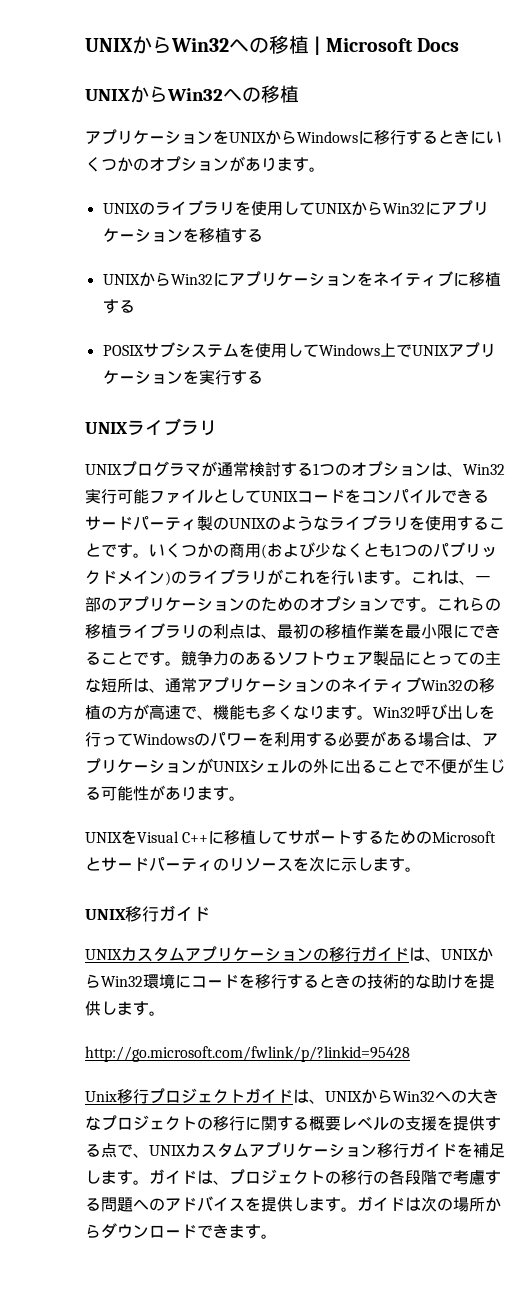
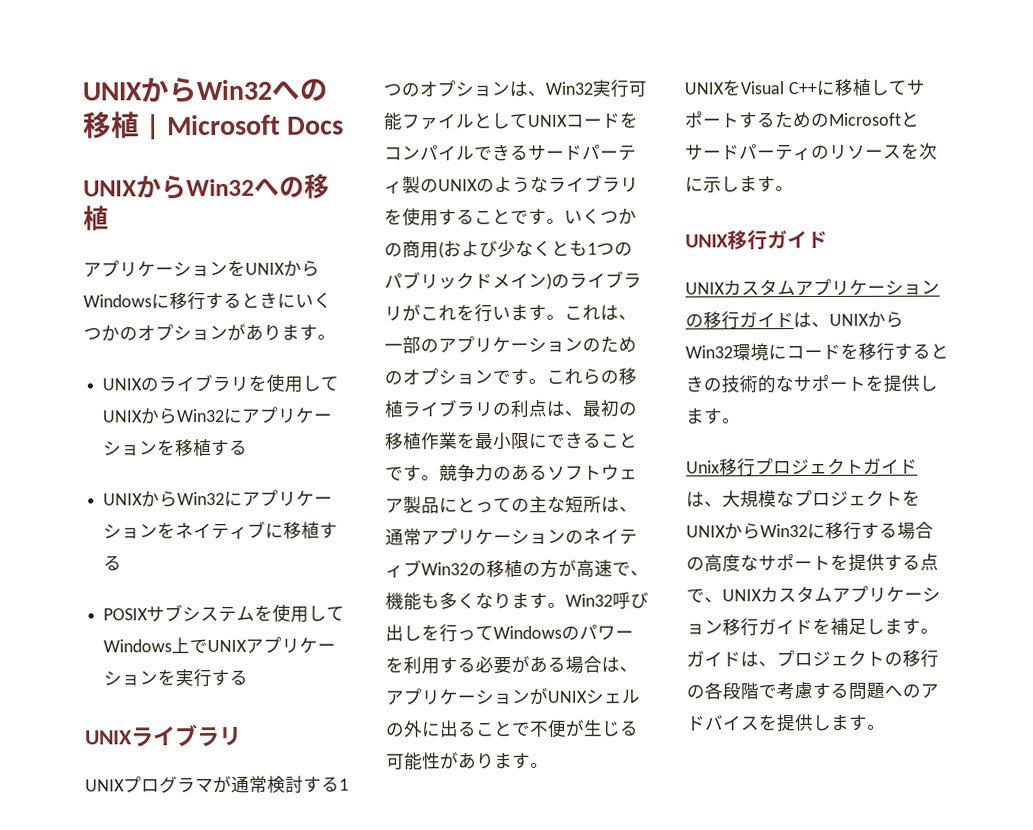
[431,974,495,989] [85,1001,165,1016] [85,1046,410,1062] 助けを提供します。 // http://go.microsoft.com/fwlink/p/?linkid=95428 -> [793,374,938,393] [685,408,741,425] サポートを提供します。
[325,1089,499,1104] [85,1115,437,1131] UNIXからWin32への大きなプロジェクトの移行に関する概要レベルの支援 -> [722,489,921,508] [686,521,934,540] [686,554,831,573] 大規模なプロジェクトをUNIXからWin32に移行する場合の高度なサポート
[357,1196,501,1212] [85,1223,277,1239] ガイドは次の場所からダウンロードできます。 -> (886, 727) none

